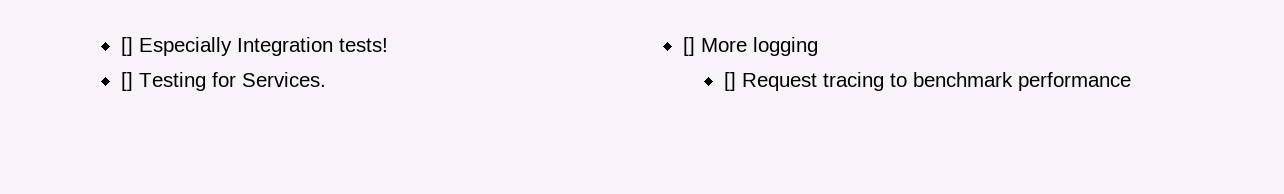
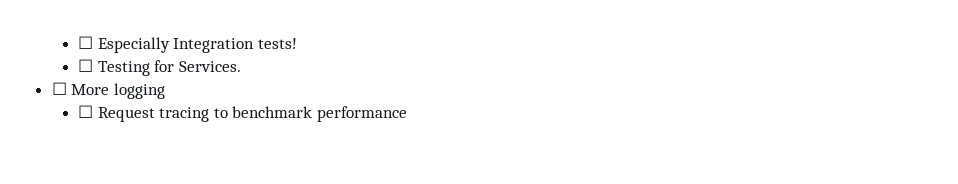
[120,37,133,56] [] -> [78,36,94,49] ☐
[120,72,133,91] [] -> [78,59,94,72] ☐
[682,37,695,56] [] -> [51,82,67,95] ☐
[723,72,736,91] [] -> [78,105,94,118] ☐

